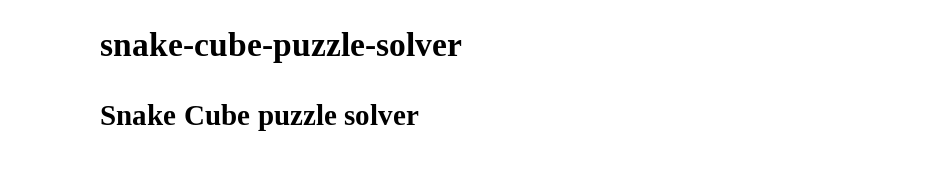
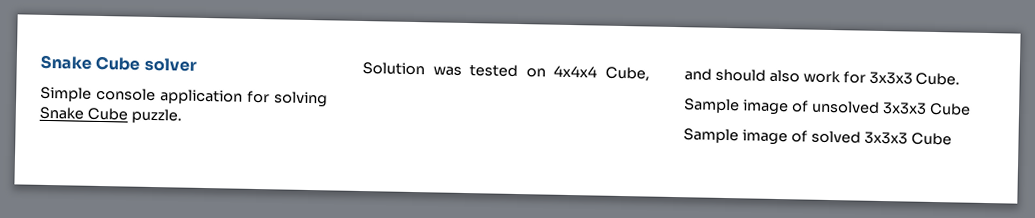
[100,32,462,63] [100,104,337,131] snake-cube-puzzle-solver // Snake Cube puzzle -> [40,54,141,71] Snake Cube
(420, 114) none -> [40,86,328,108] [39,106,182,124] [362,62,961,86] [683,98,971,116] [683,128,952,146] // Simple console application for solving Snake Cube puzzle. // Solution was tested on 4x4x4 Cube, and should also work for 3x3x3 Cube. // Sample image of unsolved 3x3x3 Cube // Sample image of solved 3x3x3 Cube

